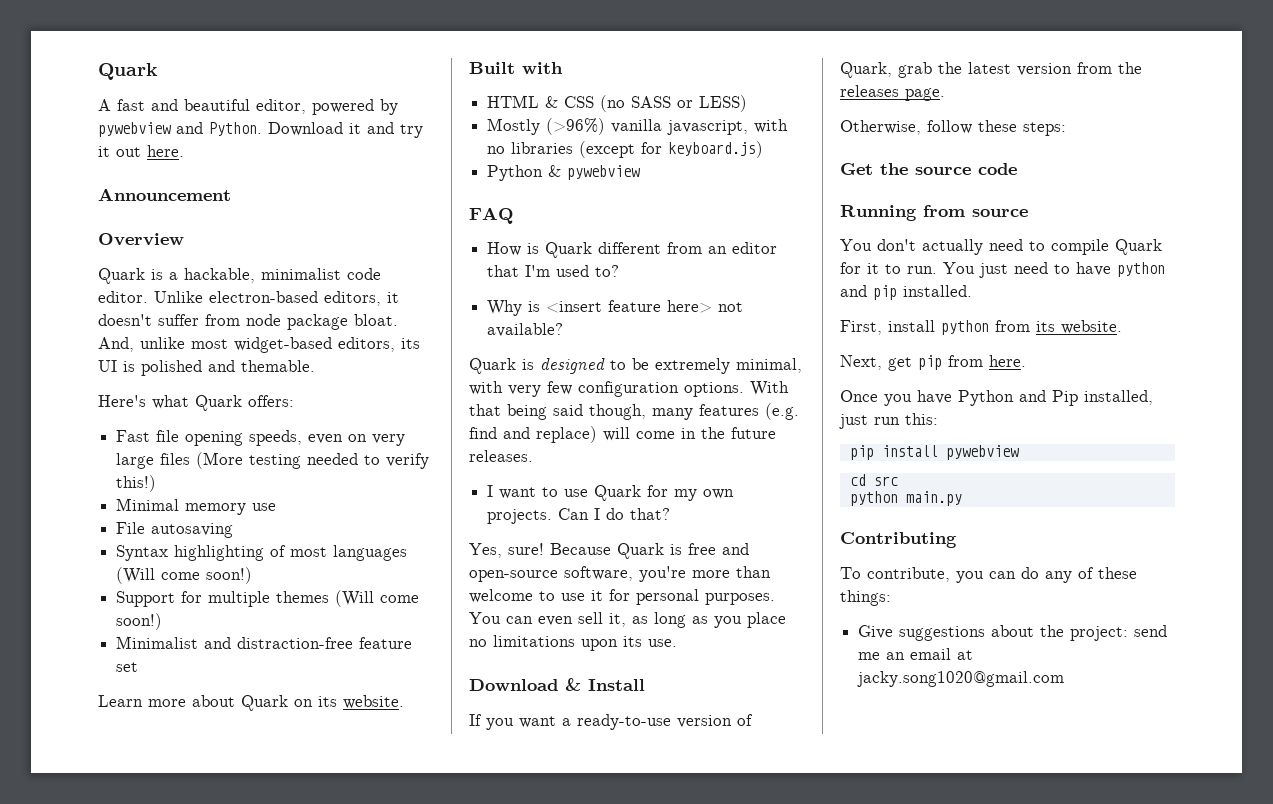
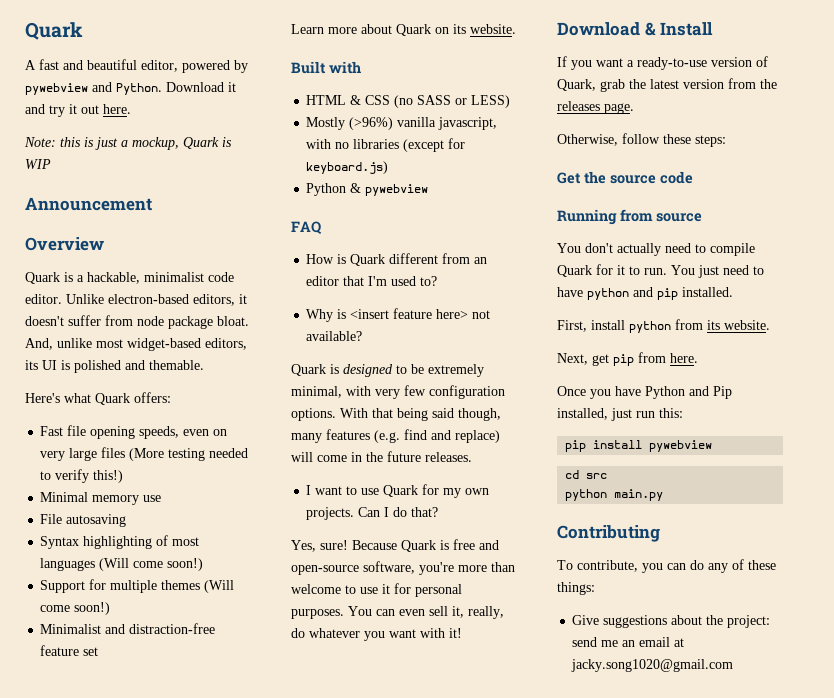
(184, 151) none -> [24,137,232,150] [25,159,51,169] // Note: this is just a mockup, Quark is WIP
[632,612,786,628] [469,635,677,651] as long as you place no limitations upon its use. -> [468,606,504,619] [291,628,462,641] really, do whatever you want with it!

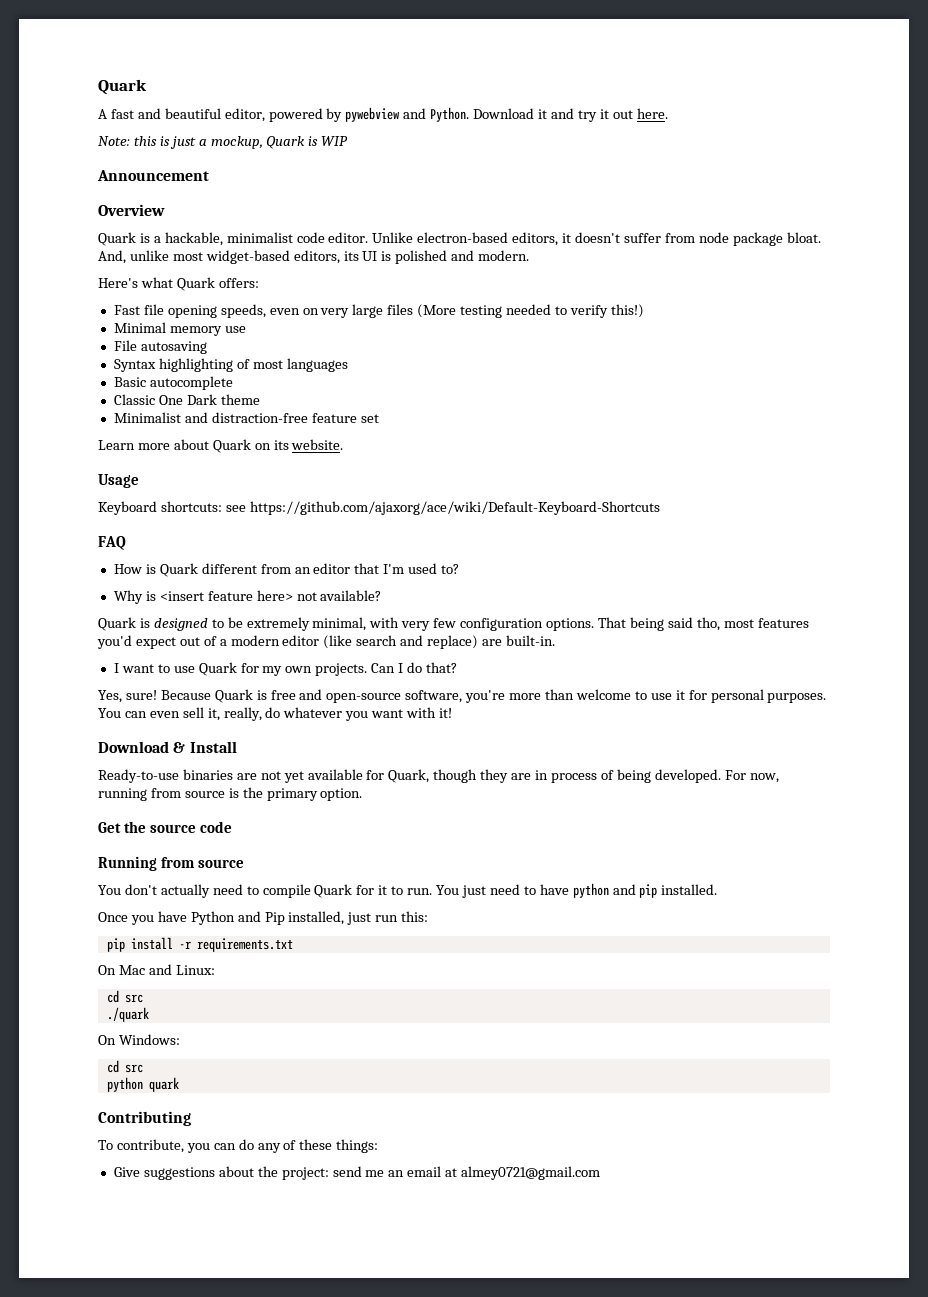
[149,360,204,370] themable. -> [478,250,530,261] modern.
[99,558,204,571] [40,579,235,593] [40,602,111,615] (Will come soon!) // Support for multiple themes (Will come soon!) -> [113,376,233,390] [113,394,260,405] // Basic autocomplete // Classic One Dark theme
[291,61,361,74] [306,95,511,108] [306,117,498,130] [306,138,466,152] [306,161,389,174] [306,183,429,196] Built with // HTML & CSS (no SASS or LESS) // Mostly (>96%) vanilla javascript, with no libraries (except for keyboard.js) // Python & pywebview -> [98,474,139,488] [98,501,660,515] Usage // Keyboard shortcuts: see https://github.com/ajaxorg/ace/wiki/Default-Keyboard-Shortcuts
[340,408,501,421] [291,429,500,443] [291,451,472,462] With that being said though, many features (e.g. find and replace) will come in the future releases. -> [597,617,809,631] [97,635,555,649] That being said tho, most features you'd expect out of a modern editor (like search and replace) are built-in.
[557,56,768,70] [557,78,777,92] [557,101,634,114] [557,133,726,147] If you want a ready-to-use version of Quark, grab the latest version from the releases page. // Otherwise, follow these steps: -> [98,769,779,783] [98,787,363,801] Ready-to-use binaries are not yet available for Quark, though they are in process of being developed. For now, running from source is the primary option.
[557,319,770,333] [557,352,698,366] // First, install python from its website. // Next, get pip from here. -> (718, 889) none
[649,440,713,452] pywebview -> [178,938,293,952] [98,964,215,975] [106,990,143,1003] [106,1007,149,1022] [98,1034,180,1045] -r requirements.txt // On Mac and Linux: // cd src // ./quark // On Windows:
[614,489,664,501] main.py -> [148,1077,179,1092] quark
[571,659,734,672] jacky.song1020@gmail.com -> [461,1166,601,1180] almey0721@gmail.com

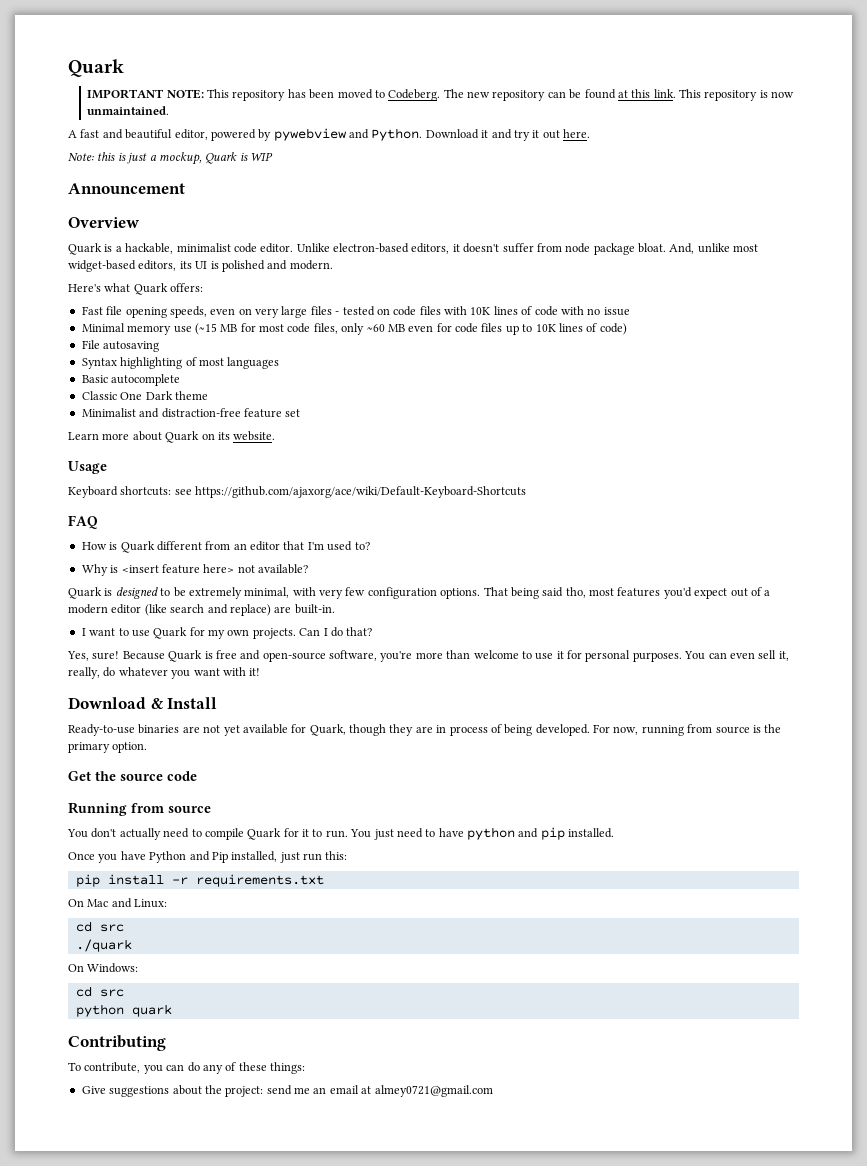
[98,79,147,95] Quark -> [68,59,124,77] [87,89,795,101] [87,106,170,115] Quark // IMPORTANT NOTE: This repository has been moved to Codeberg. The new repository can be found at this link. This repository is now unmaintained.
[417,304,644,318] [113,322,246,336] (More testing needed to verify this!) // Minimal memory use -> [335,306,630,316] [81,323,627,335] - tested on code files with 10K lines of code with no issue // Minimal memory use (~15 MB for most code files, only ~60 MB even for code files up to 10K lines of code)

